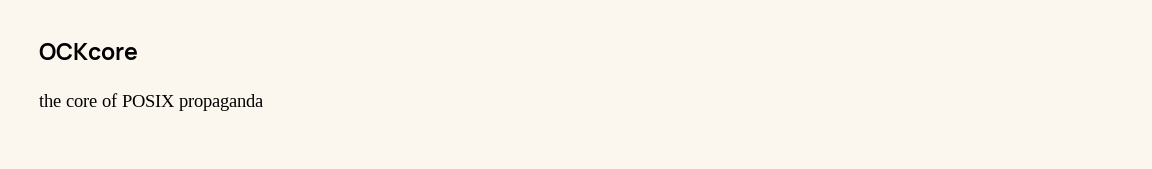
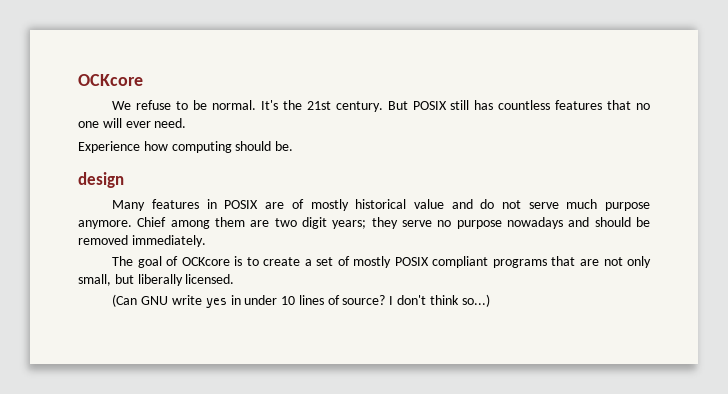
[39,93,263,111] the core of POSIX propaganda -> [112,100,650,112] [78,118,187,128] [78,141,294,153] [78,172,124,188] [112,199,650,211] [78,217,650,229] [78,235,206,247] [112,256,652,268] [78,274,235,286] [112,294,490,308] We refuse to be normal. It's the 21st century. But POSIX still has countless features that no one will ever need. // Experience how computing should be. // design // Many features in POSIX are of mostly historical value and do not serve much purpose anymore. Chief among them are two digit years; they serve no purpose nowadays and should be removed immediately. // The goal of OCKcore is to create a set of mostly POSIX compliant programs that are not only small, but liberally licensed. // (Can GNU write yes in under 10 lines of source? I don't think so...)

